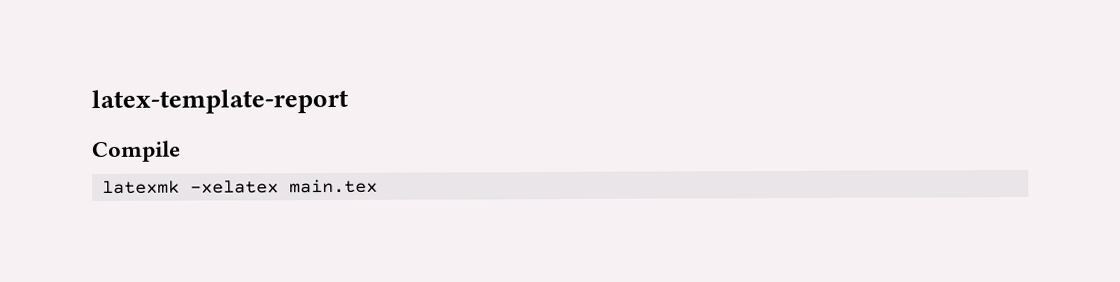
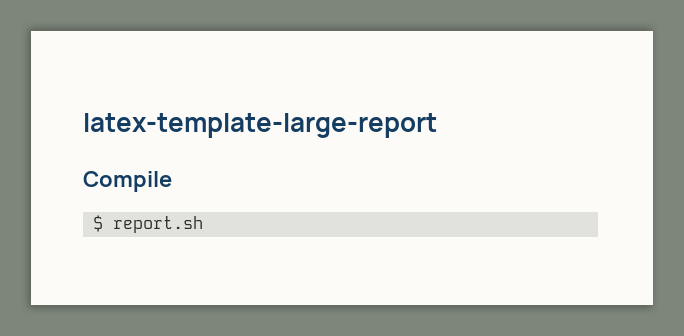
[91,88,349,115] latex-template-report -> [83,113,437,138] latex-template-large-report
[102,178,379,194] latexmk -xelatex main.tex -> [92,215,203,233] $ report.sh

